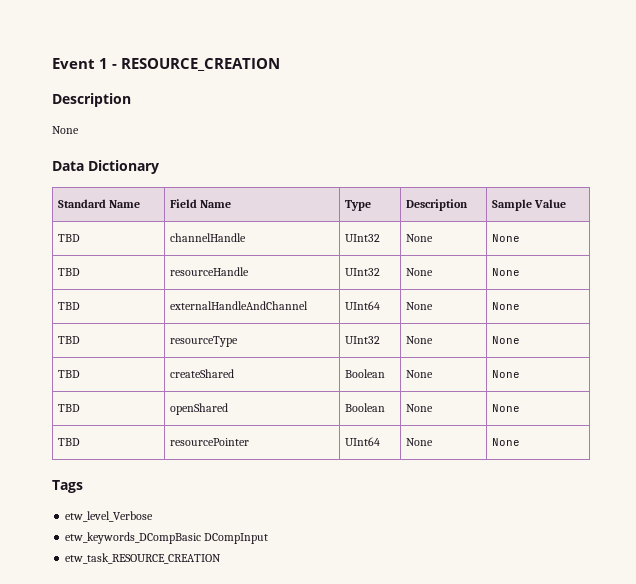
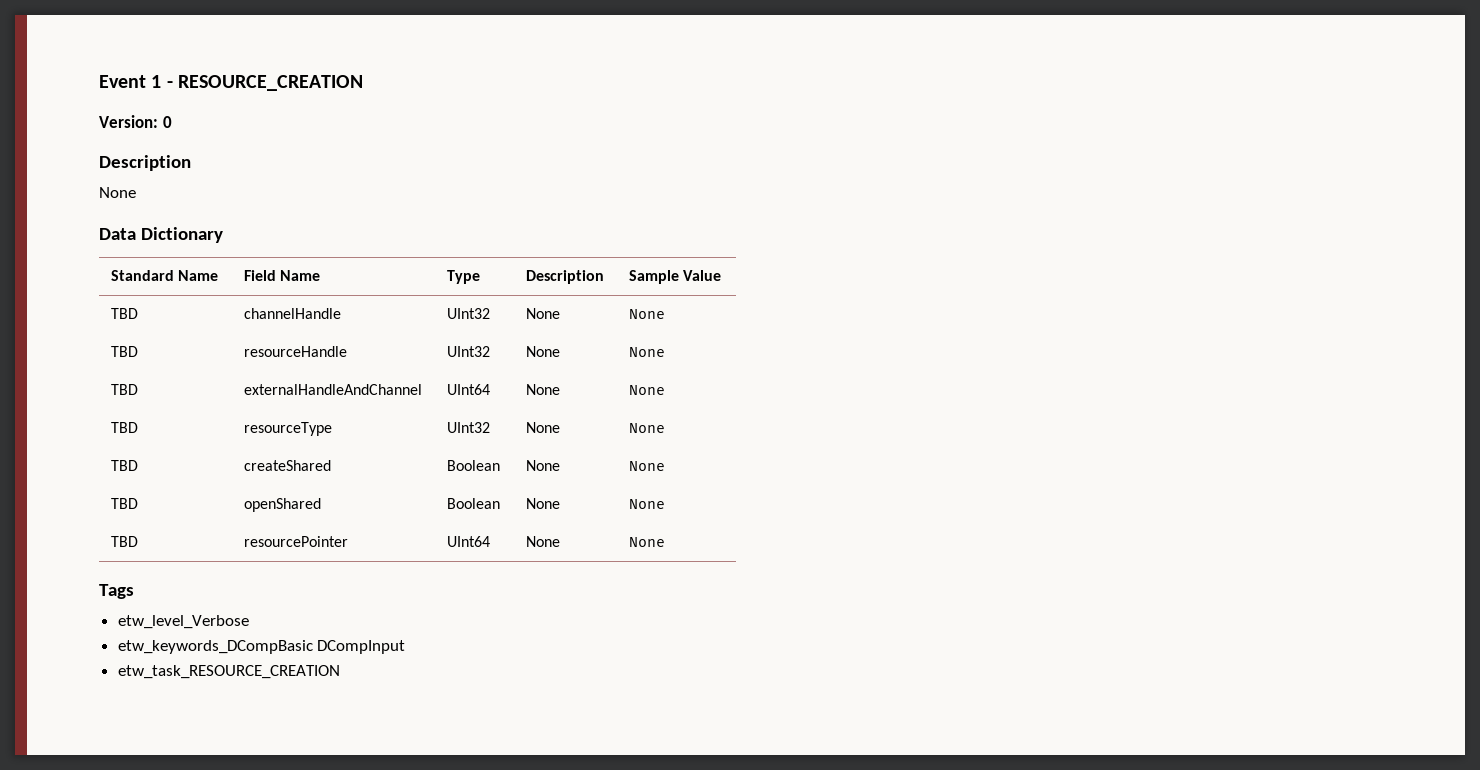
(280, 64) none -> [99,115,172,128] // Version: 0

